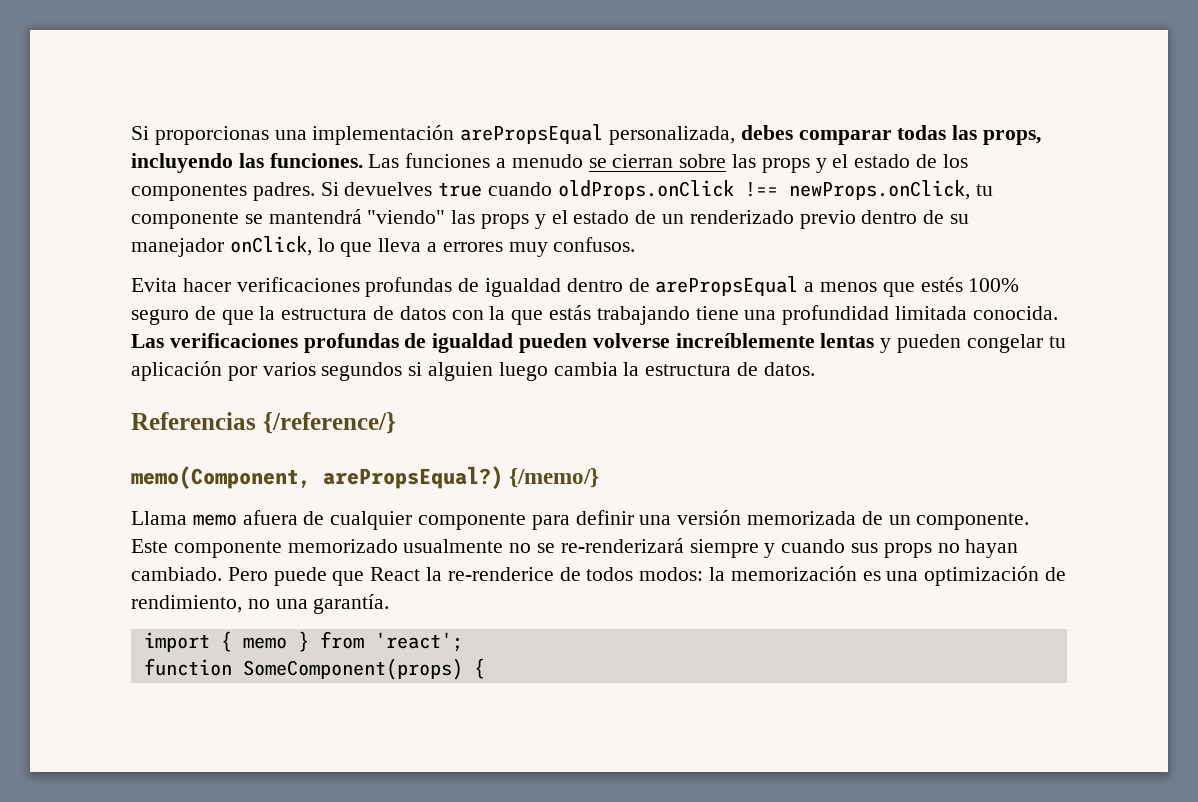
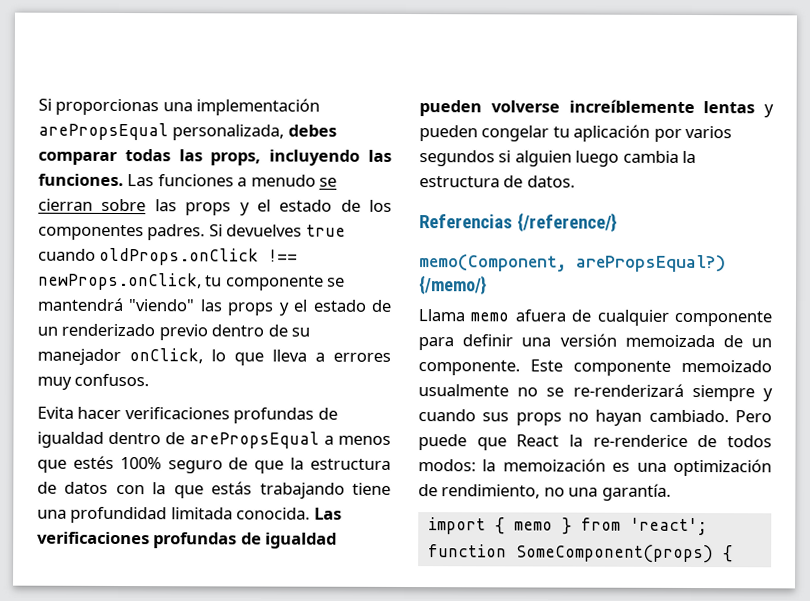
[747,511,857,525] memorizada -> [624,334,715,348] memoizada
[287,539,398,553] memorizado -> [681,359,772,373] memoizado
[730,566,857,581] memorización -> [502,458,606,472] memoización

